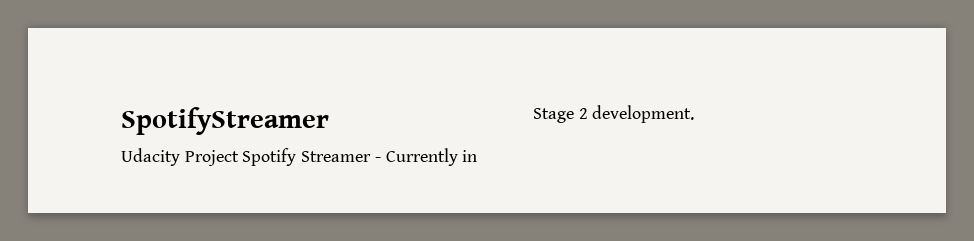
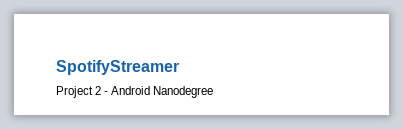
[121,148,478,166] [533,105,695,123] Udacity Project Spotify Streamer - Currently in Stage 2 development. -> [56,86,214,98] Project 2 - Android Nanodegree

